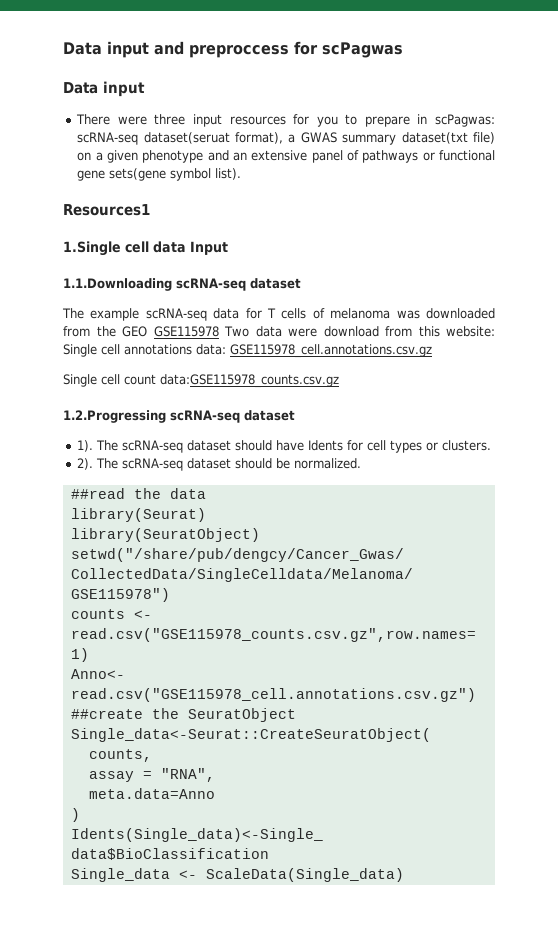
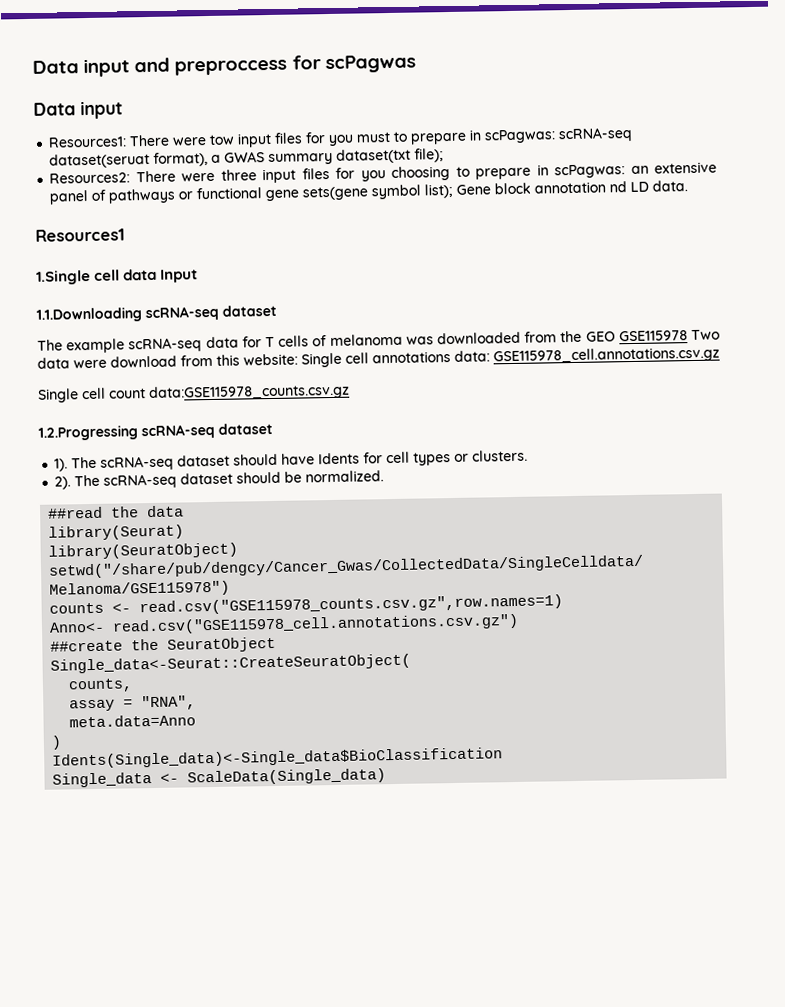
[76,114,338,127] There were three input resources for you -> [48,131,392,148] Resources1: There were tow input files for you must
[473,132,495,144] [77,150,229,163] file) on a given phenotype and -> [414,148,445,163] [49,164,626,184] file); // Resources2: There were three input files for you choosing to prepare in scPagwas:
[215,168,242,180] list). -> [424,180,689,199] list); Gene block annotation nd LD data.

